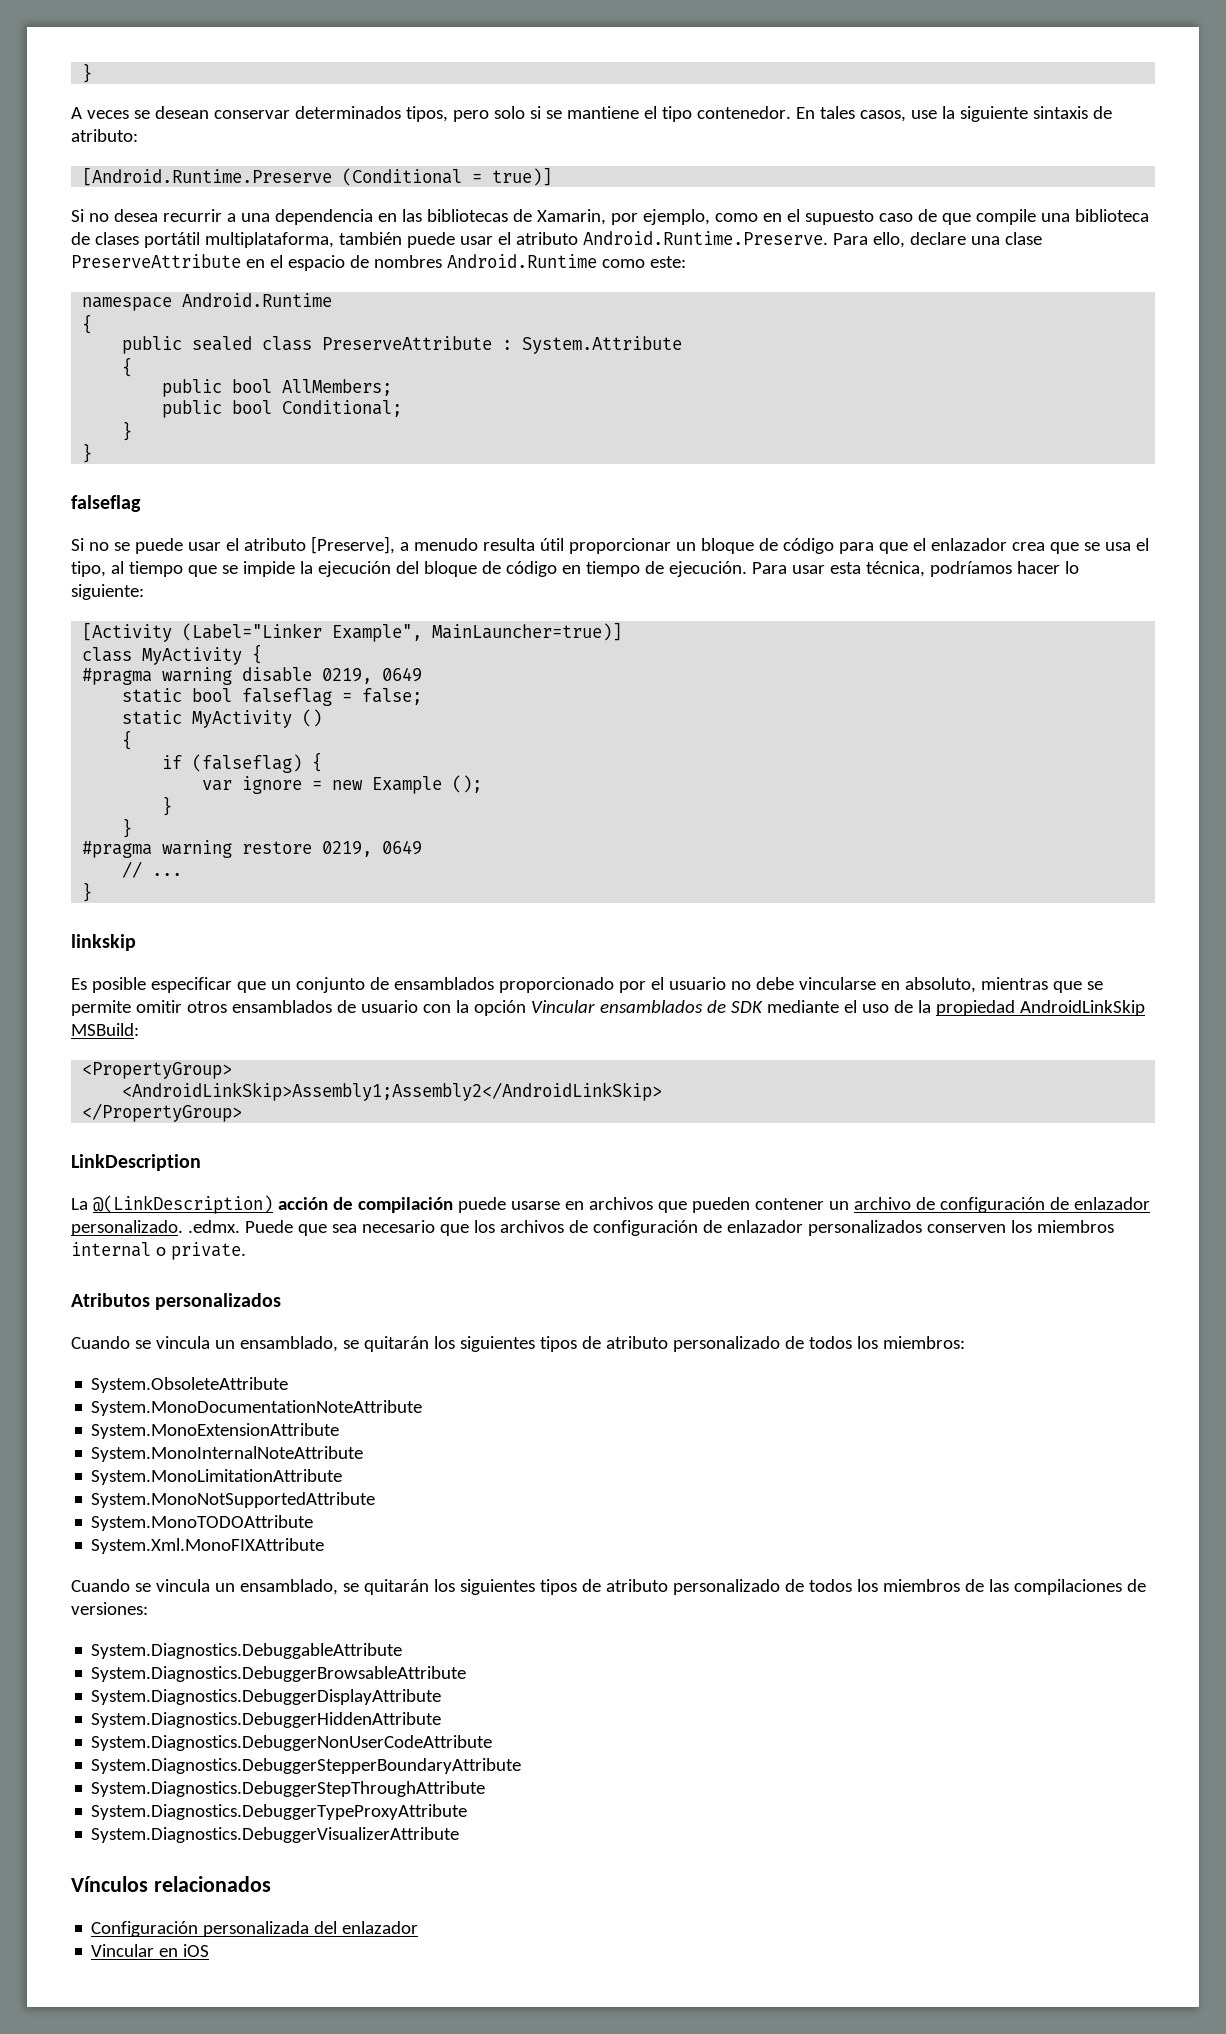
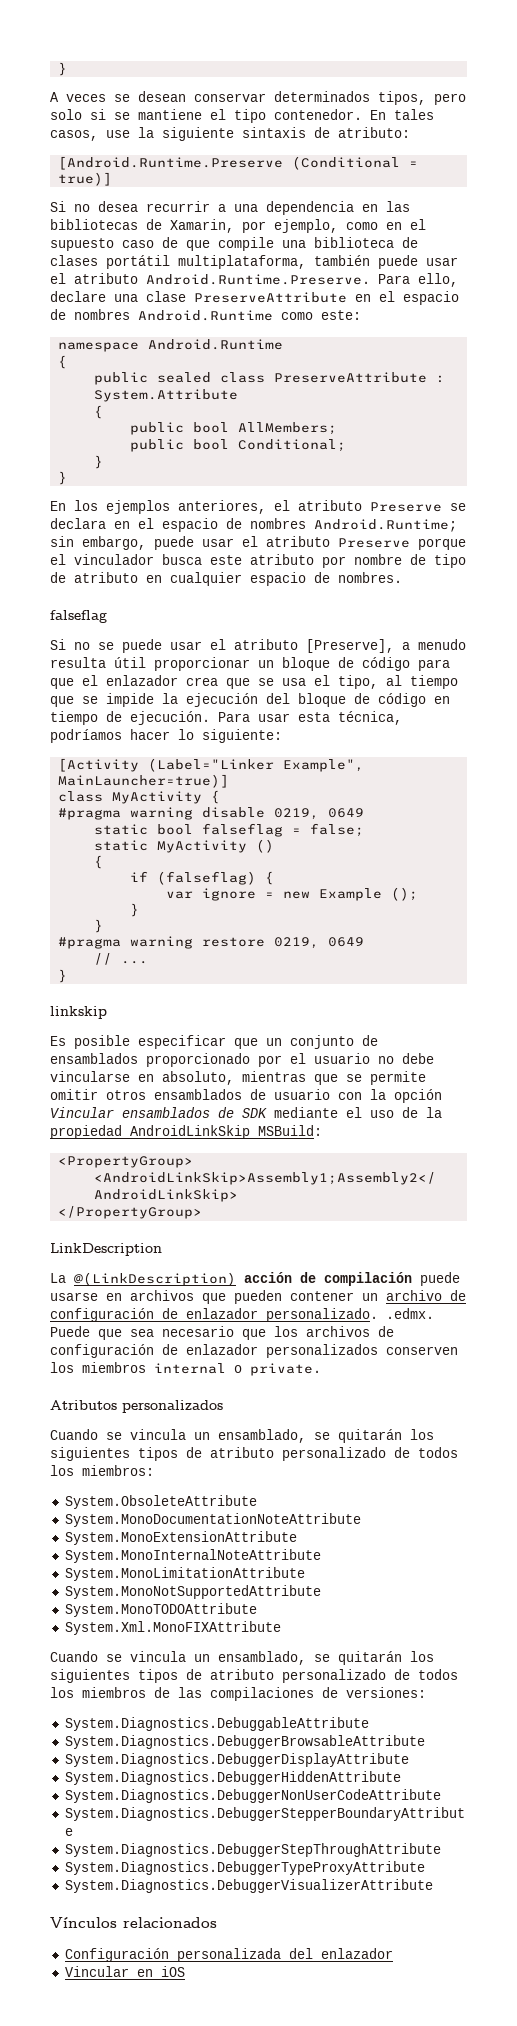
(93, 453) none -> [50,500,466,514] [50,518,457,532] [50,536,466,550] [50,554,466,568] [50,572,402,586] // En los ejemplos anteriores, el atributo Preserve se declara en el espacio de nombres Android.Runtime; sin embargo, puede usar el atributo Preserve porque el vinculador busca este atributo por nombre de tipo de atributo en cualquier espacio de nombres.

